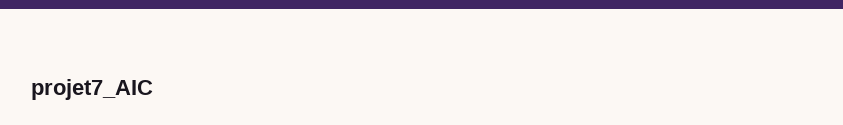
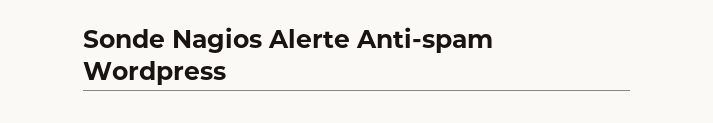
[31,79,153,100] projet7_AIC -> [83,27,493,53] [83,61,226,85] Sonde Nagios Alerte Anti-spam Wordpress

